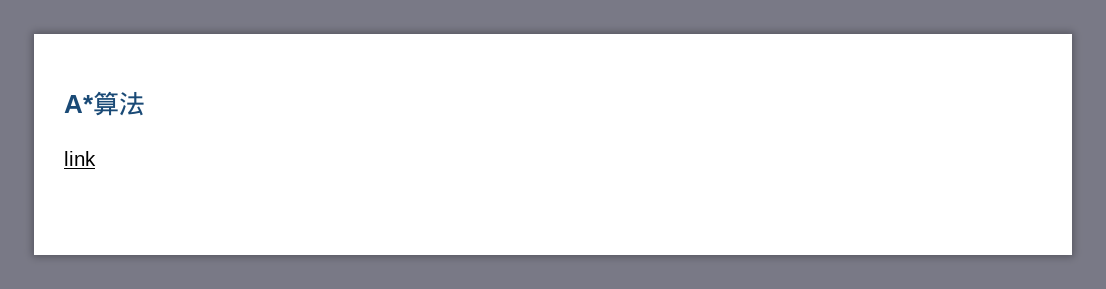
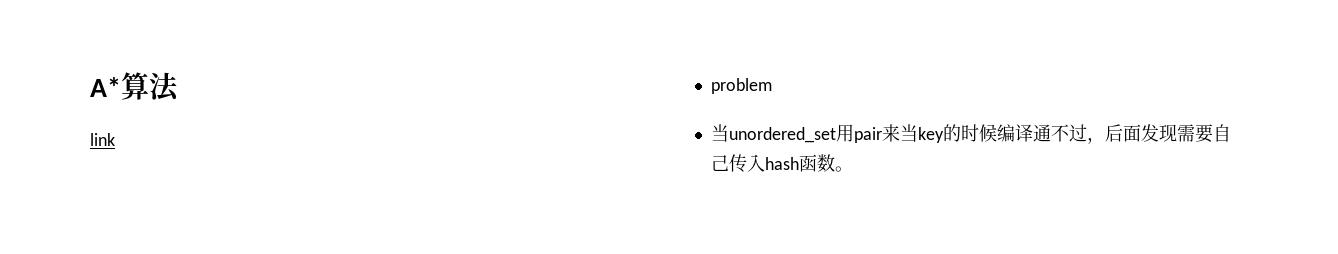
(96, 158) none -> [710,78,772,94] [710,124,1231,144] [710,154,853,173] // problem // 当unordered_set用pair来当key的时候编译通不过，后面发现需要自己传入hash函数。

